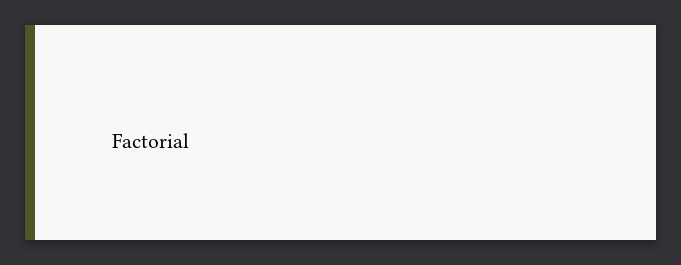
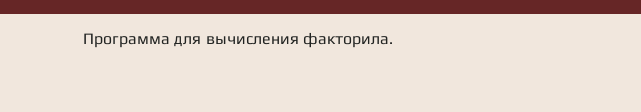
[112,133,189,148] Factorial -> [83,32,393,48] Программа для вычисления факторила.

